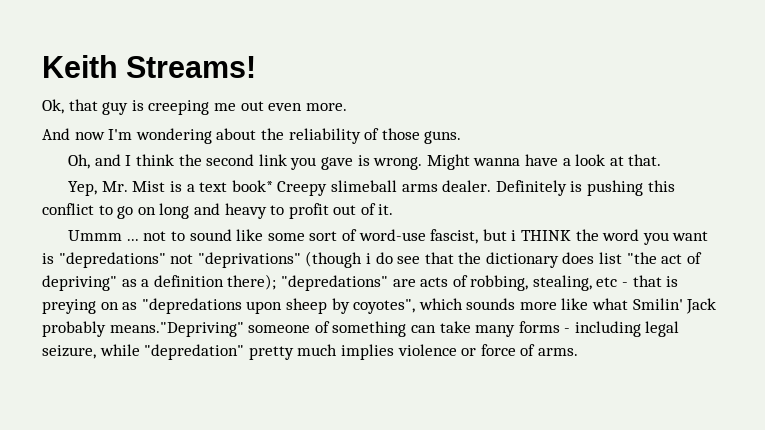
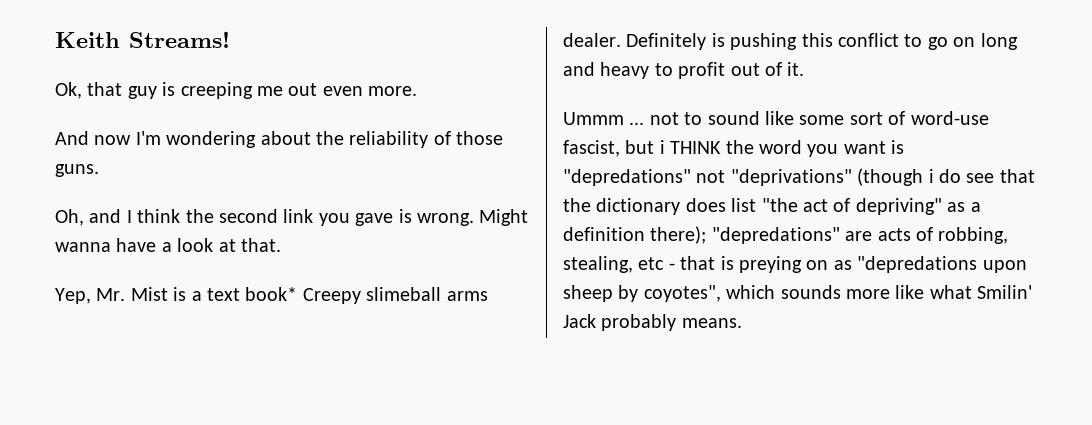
[109,321,680,337] [42,344,578,360] means."Depriving" someone of something can take many forms - including legal seizure, while "depredation" pretty much implies violence or force of arms. -> [681,318,742,328] means.

